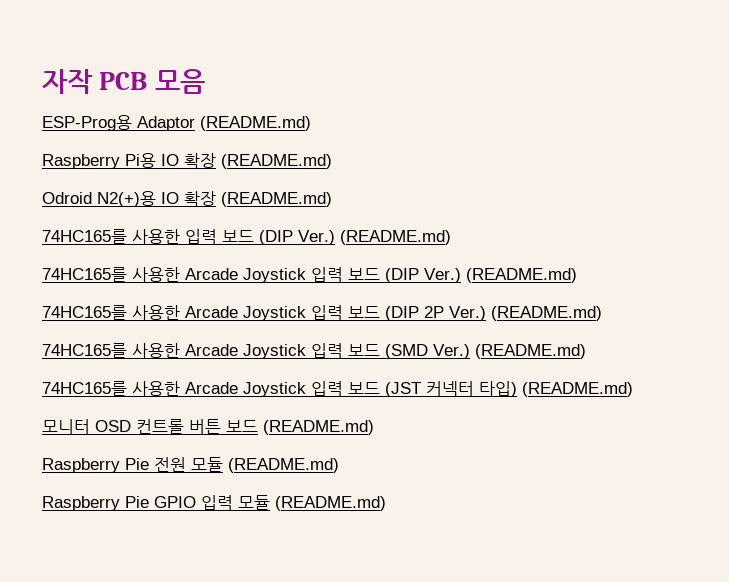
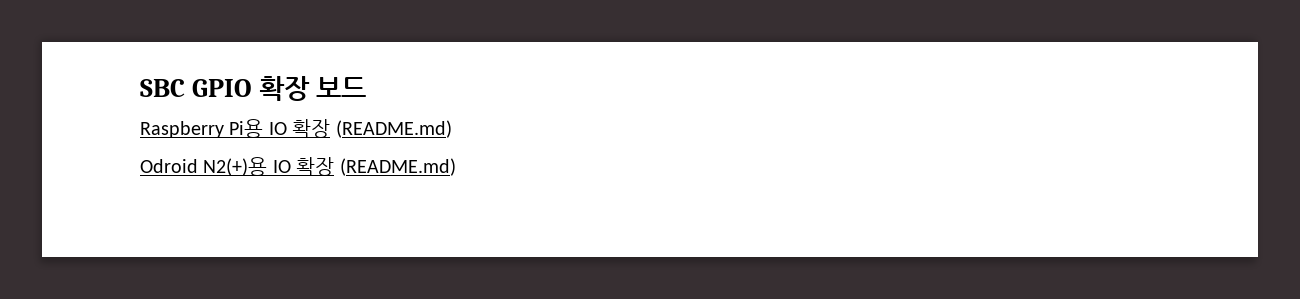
[42,69,205,94] [42,115,311,131] 자작 PCB 모음 // ESP-Prog용 Adaptor (README.md) -> [140,76,366,101] SBC GPIO 확장 보드
[42,229,451,245] [42,267,577,283] [42,305,602,321] [42,343,586,359] [42,381,633,397] [42,419,374,435] [42,457,339,473] [42,495,386,511] // 74HC165를 사용한 입력 보드 (DIP Ver.) (README.md) // 74HC165를 사용한 Arcade Joystick 입력 보드 (DIP Ver.) (README.md) // 74HC165를 사용한 Arcade Joystick 입력 보드 (DIP 2P Ver.) (README.md) // 74HC165를 사용한 Arcade Joystick 입력 보드 (SMD Ver.) (README.md) // 74HC165를 사용한 Arcade Joystick 입력 보드 (JST 커넥터 타입) (README.md) // 모니터 OSD 컨트롤 버튼 보드 (README.md) // Raspberry Pie 전원 모듈 (README.md) // Raspberry Pie GPIO 입력 모듈 (README.md) -> (456, 167) none

